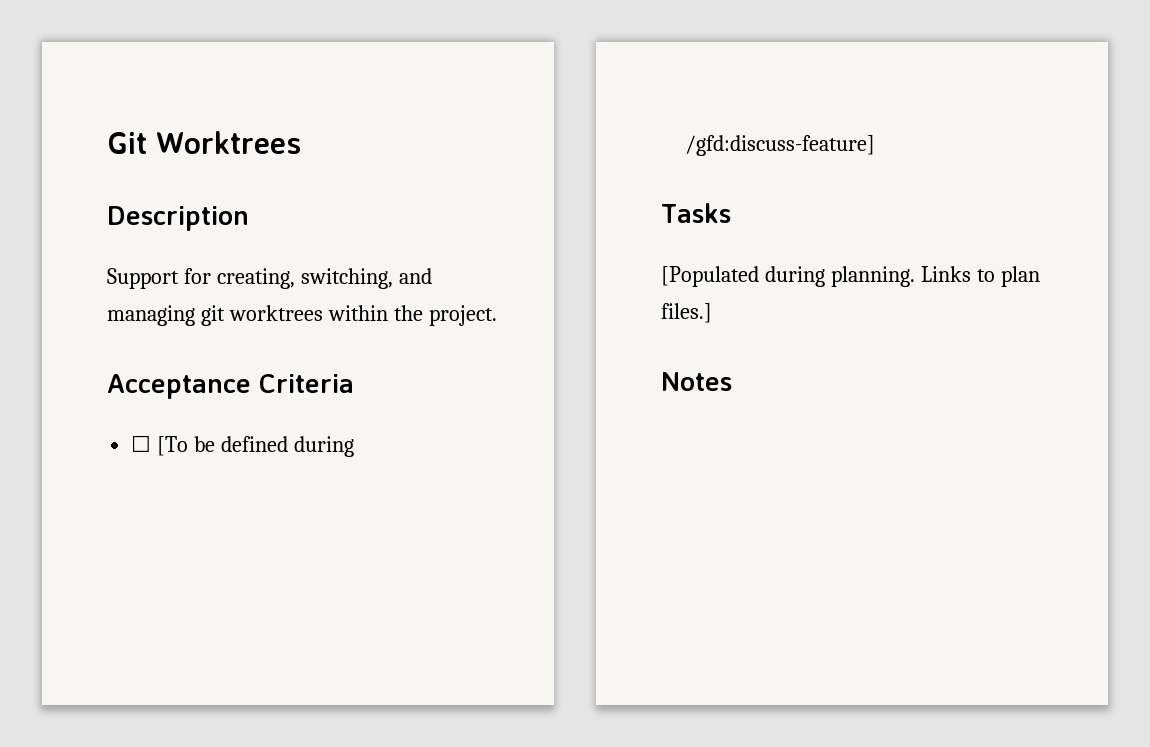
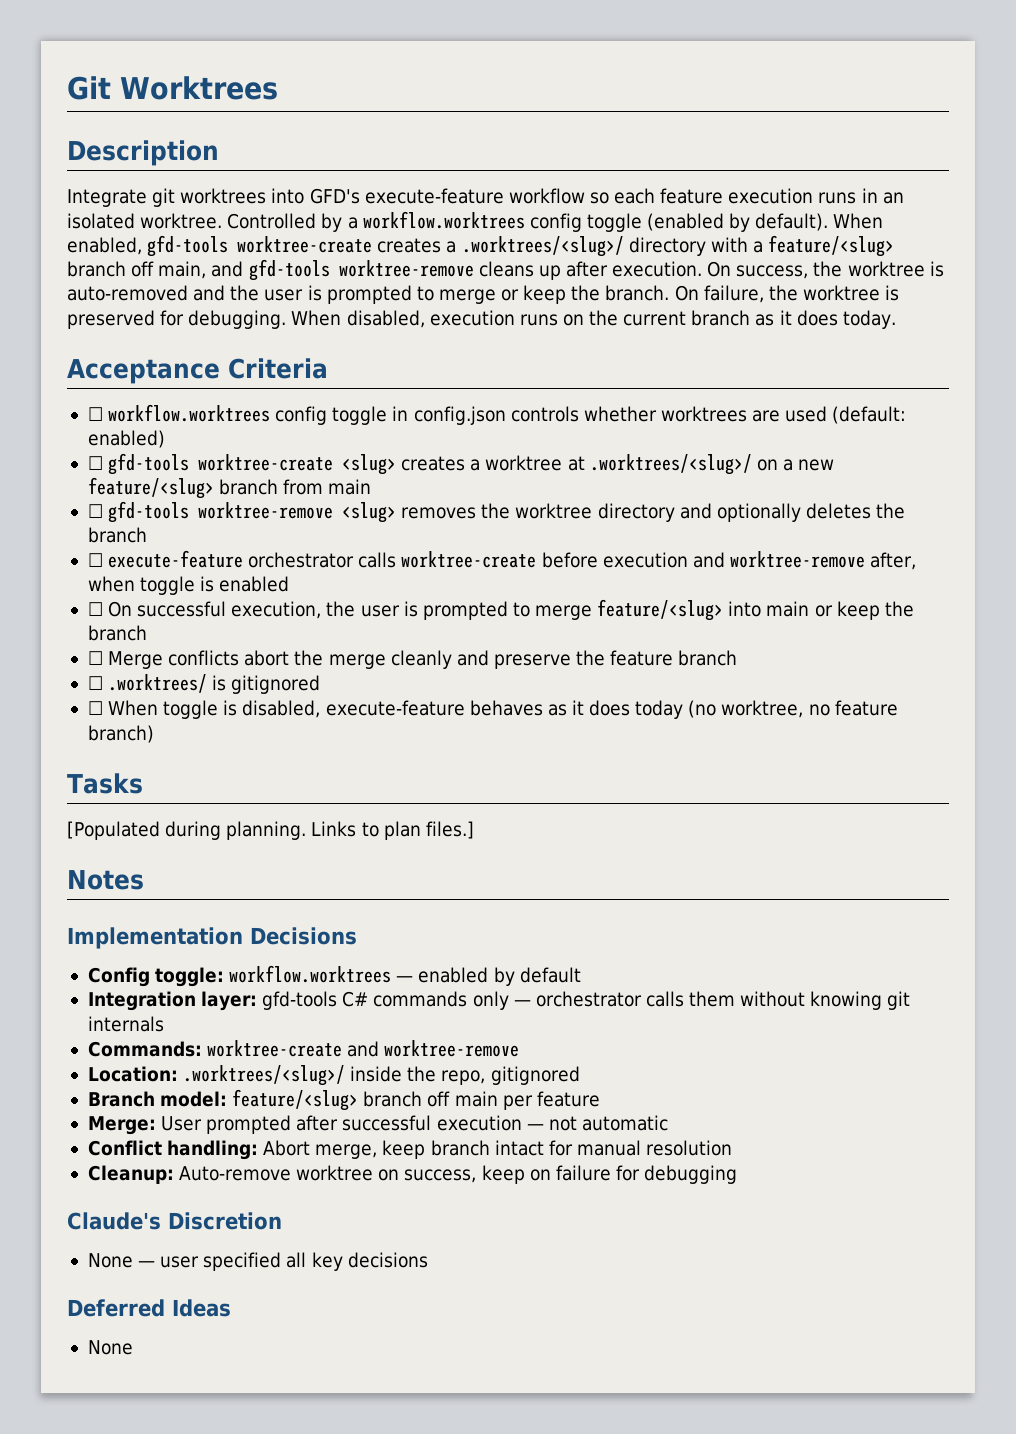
[107,268,432,289] [107,305,497,326] [107,374,354,399] [131,435,354,457] [685,135,876,156] Support for creating, switching, and managing git worktrees within the project. // Acceptance Criteria // ☐ [To be defined during /gfd:discuss-feature] -> [67,188,904,207] [67,211,884,232] [67,235,895,257] [67,259,944,281] [67,285,900,304] [67,310,896,329] [67,358,328,384] [87,404,907,425] [87,430,165,448] [87,453,835,475] [87,477,372,499] [87,501,906,523] [87,527,147,543] [87,550,917,570] [87,576,290,595] [87,599,914,621] [87,625,147,641] [87,650,738,669] [87,674,321,694] [87,700,898,719] [87,725,154,743] Integrate git worktrees into GFD's execute-feature workflow so each feature execution runs in an isolated worktree. Controlled by a workflow.worktrees config toggle (enabled by default). When enabled, gfd-tools worktree-create creates a .worktrees/<slug>/ directory with a feature/<slug> branch off main, and gfd-tools worktree-remove cleans up after execution. On success, the worktree is auto-removed and the user is prompted to merge or keep the branch. On failure, the worktree is preserved for debugging. When disabled, execution runs on the current branch as it does today. // Acceptance Criteria // ☐ workflow.worktrees config toggle in config.json controls whether worktrees are used (default: enabled) // ☐ gfd-tools worktree-create <slug> creates a worktree at .worktrees/<slug>/ on a new feature/<slug> branch from main // ☐ gfd-tools worktree-remove <slug> removes the worktree directory and optionally deletes the branch // ☐ execute-feature orchestrator calls worktree-create before execution and worktree-remove after, when toggle is enabled // ☐ On successful execution, the user is prompted to merge feature/<slug> into main or keep the branch // ☐ Merge conflicts abort the merge cleanly and preserve the feature branch // ☐ .worktrees/ is gitignored // ☐ When toggle is disabled, execute-feature behaves as it does today (no worktree, no feature branch)
(732, 381) none -> [67,927,357,949] [87,965,581,987] [87,991,911,1011] [87,1016,164,1032] [87,1040,520,1057] [87,1065,580,1086] [87,1089,600,1111] [87,1115,668,1135] [87,1140,733,1160] [87,1165,738,1184] [67,1212,282,1230] [87,1252,428,1271] [67,1299,231,1317] [87,1340,133,1355] // Implementation Decisions // Config toggle: workflow.worktrees — enabled by default // Integration layer: gfd-tools C# commands only — orchestrator calls them without knowing git internals // Commands: worktree-create and worktree-remove // Location: .worktrees/<slug>/ inside the repo, gitignored // Branch model: feature/<slug> branch off main per feature // Merge: User prompted after successful execution — not automatic // Conflict handling: Abort merge, keep branch intact for manual resolution // Cleanup: Auto-remove worktree on success, keep on failure for debugging // Claude's Discretion // None — user specified all key decisions // Deferred Ideas // None

